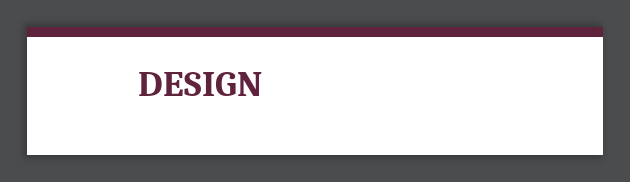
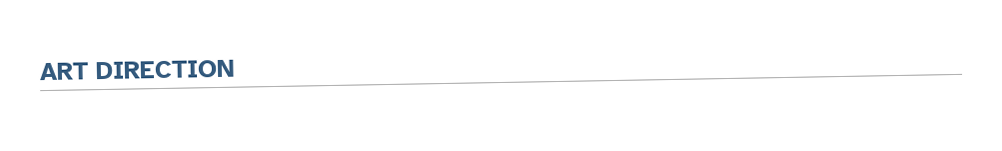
[138,72,262,96] DESIGN -> [39,59,235,81] ART DIRECTION

